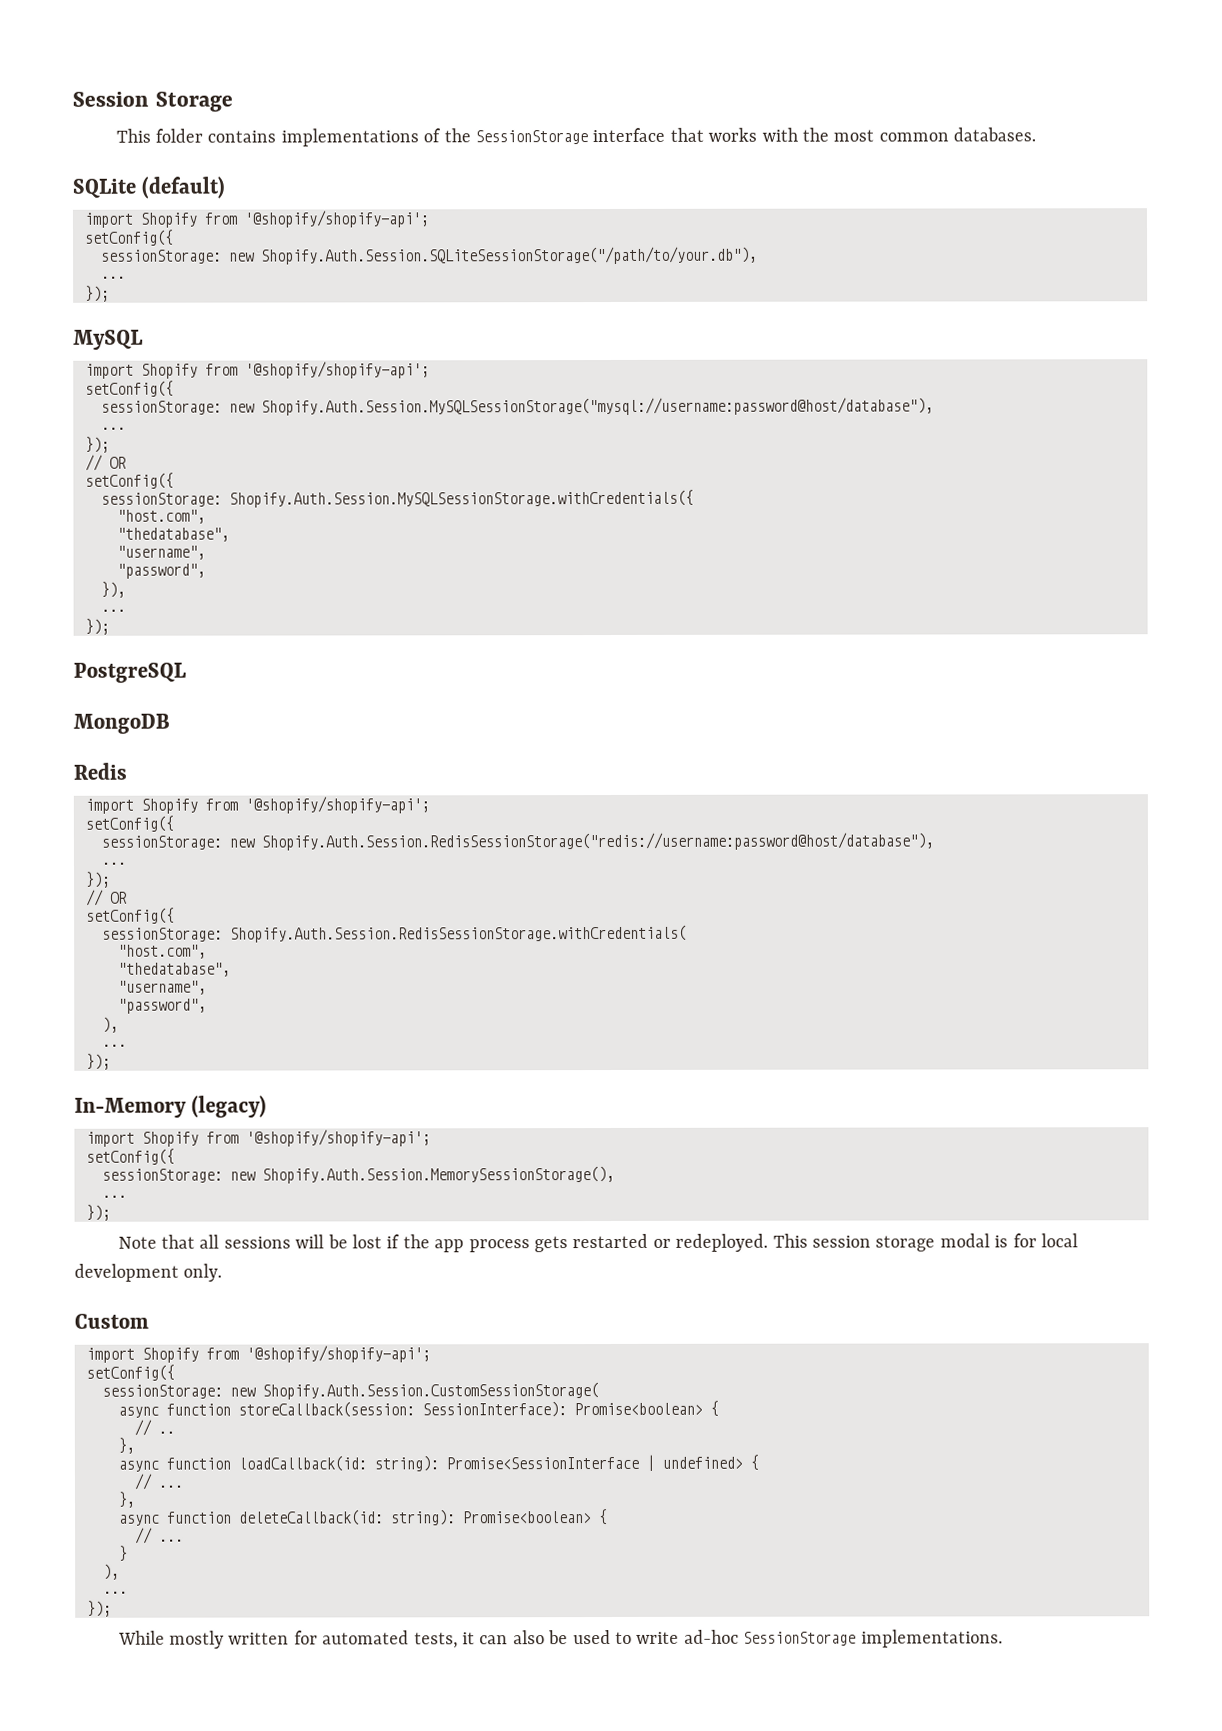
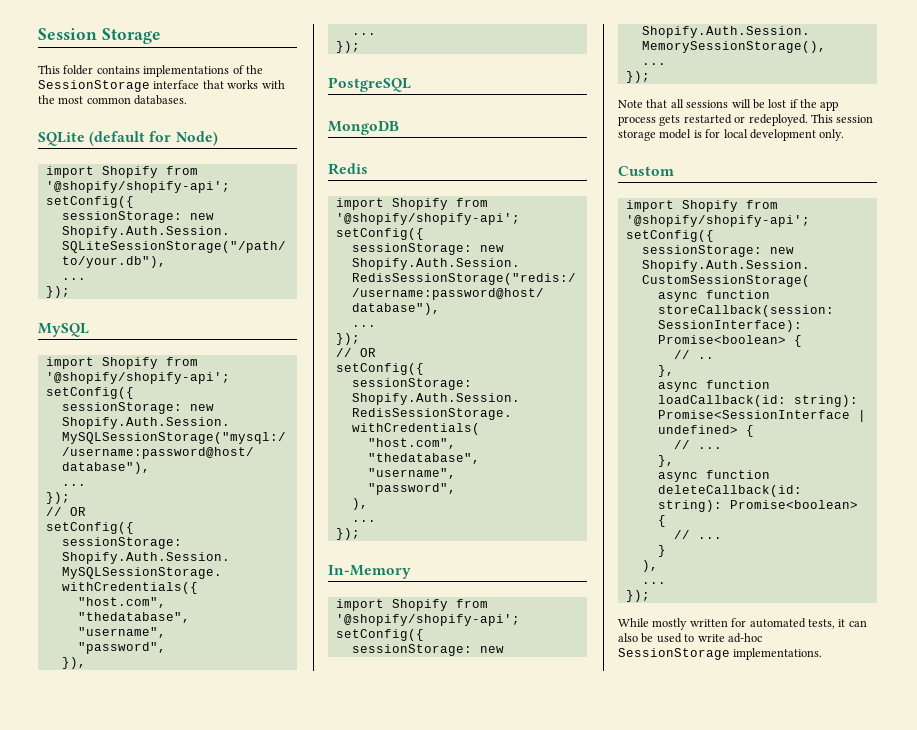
[141,176,226,199] (default) -> [89,131,218,146] (default for Node)
[191,1095,268,1118] (legacy) -> (411, 572) none
[939,1233,990,1248] modal -> [659,129,692,139] model

